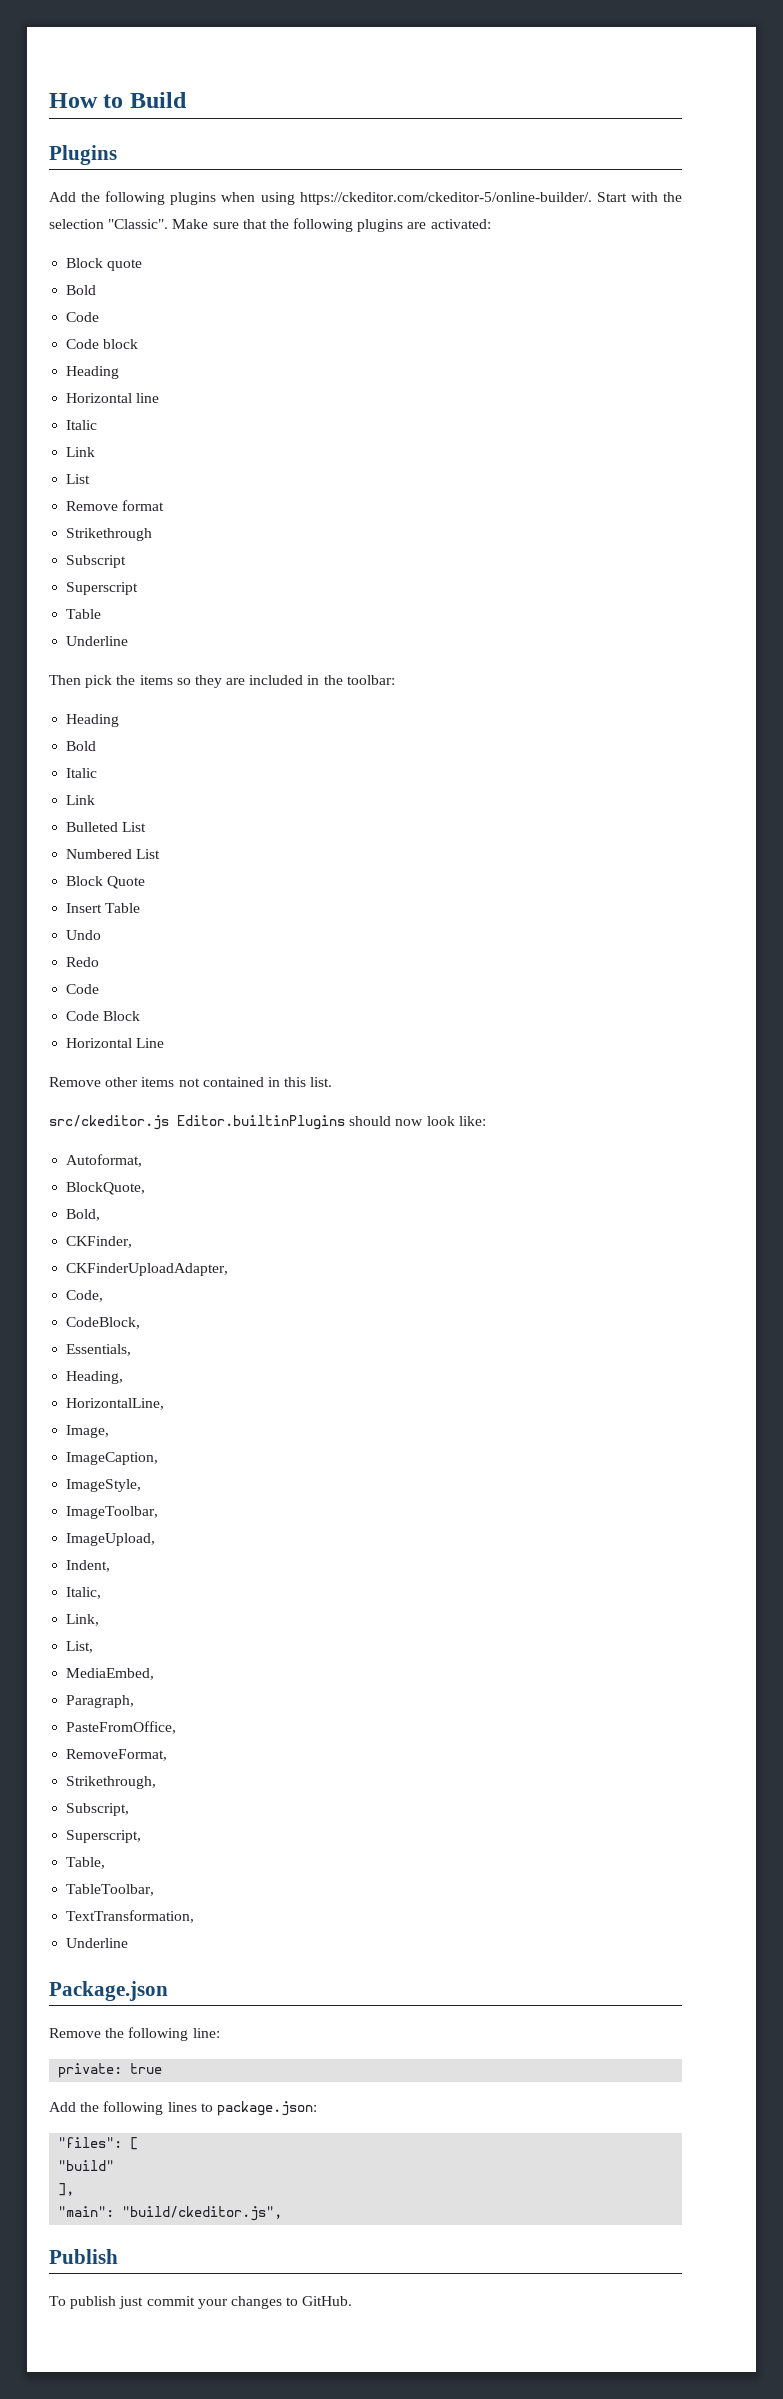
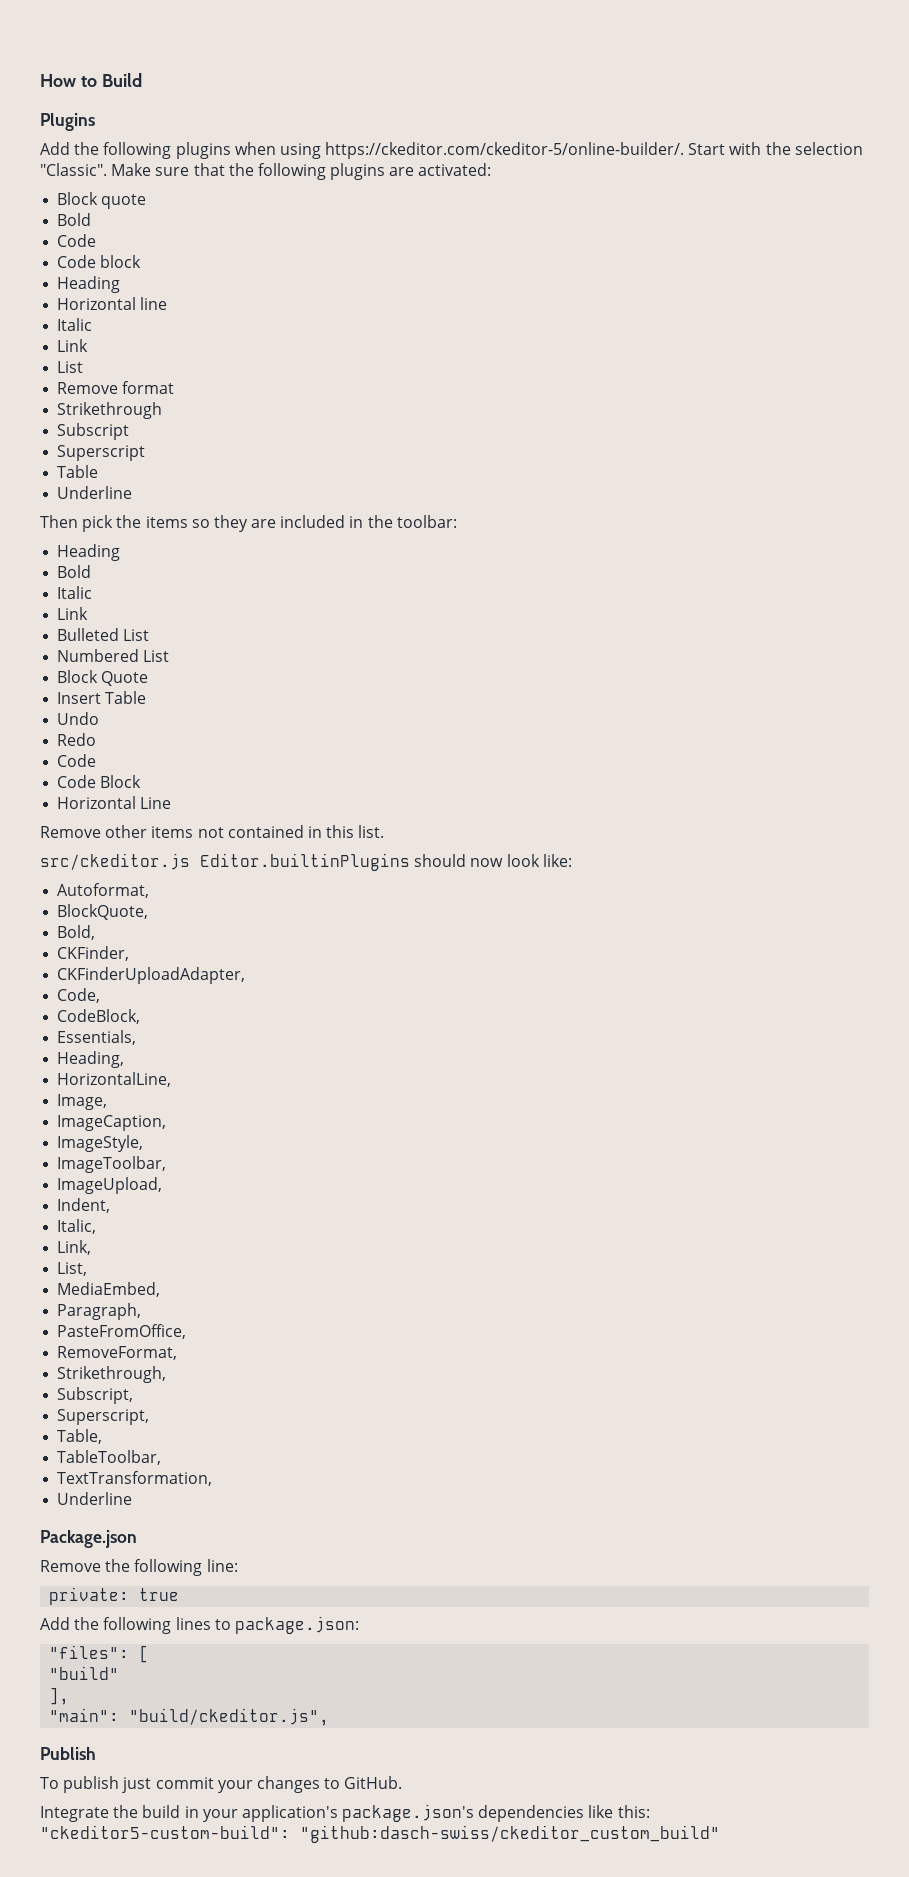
(353, 2301) none -> [40,1804,650,1822] [40,1825,720,1843] // Integrate the build in your application's package.json's dependencies like this: "ckeditor5-custom-build": "github:dasch-swiss/ckeditor_custom_build"

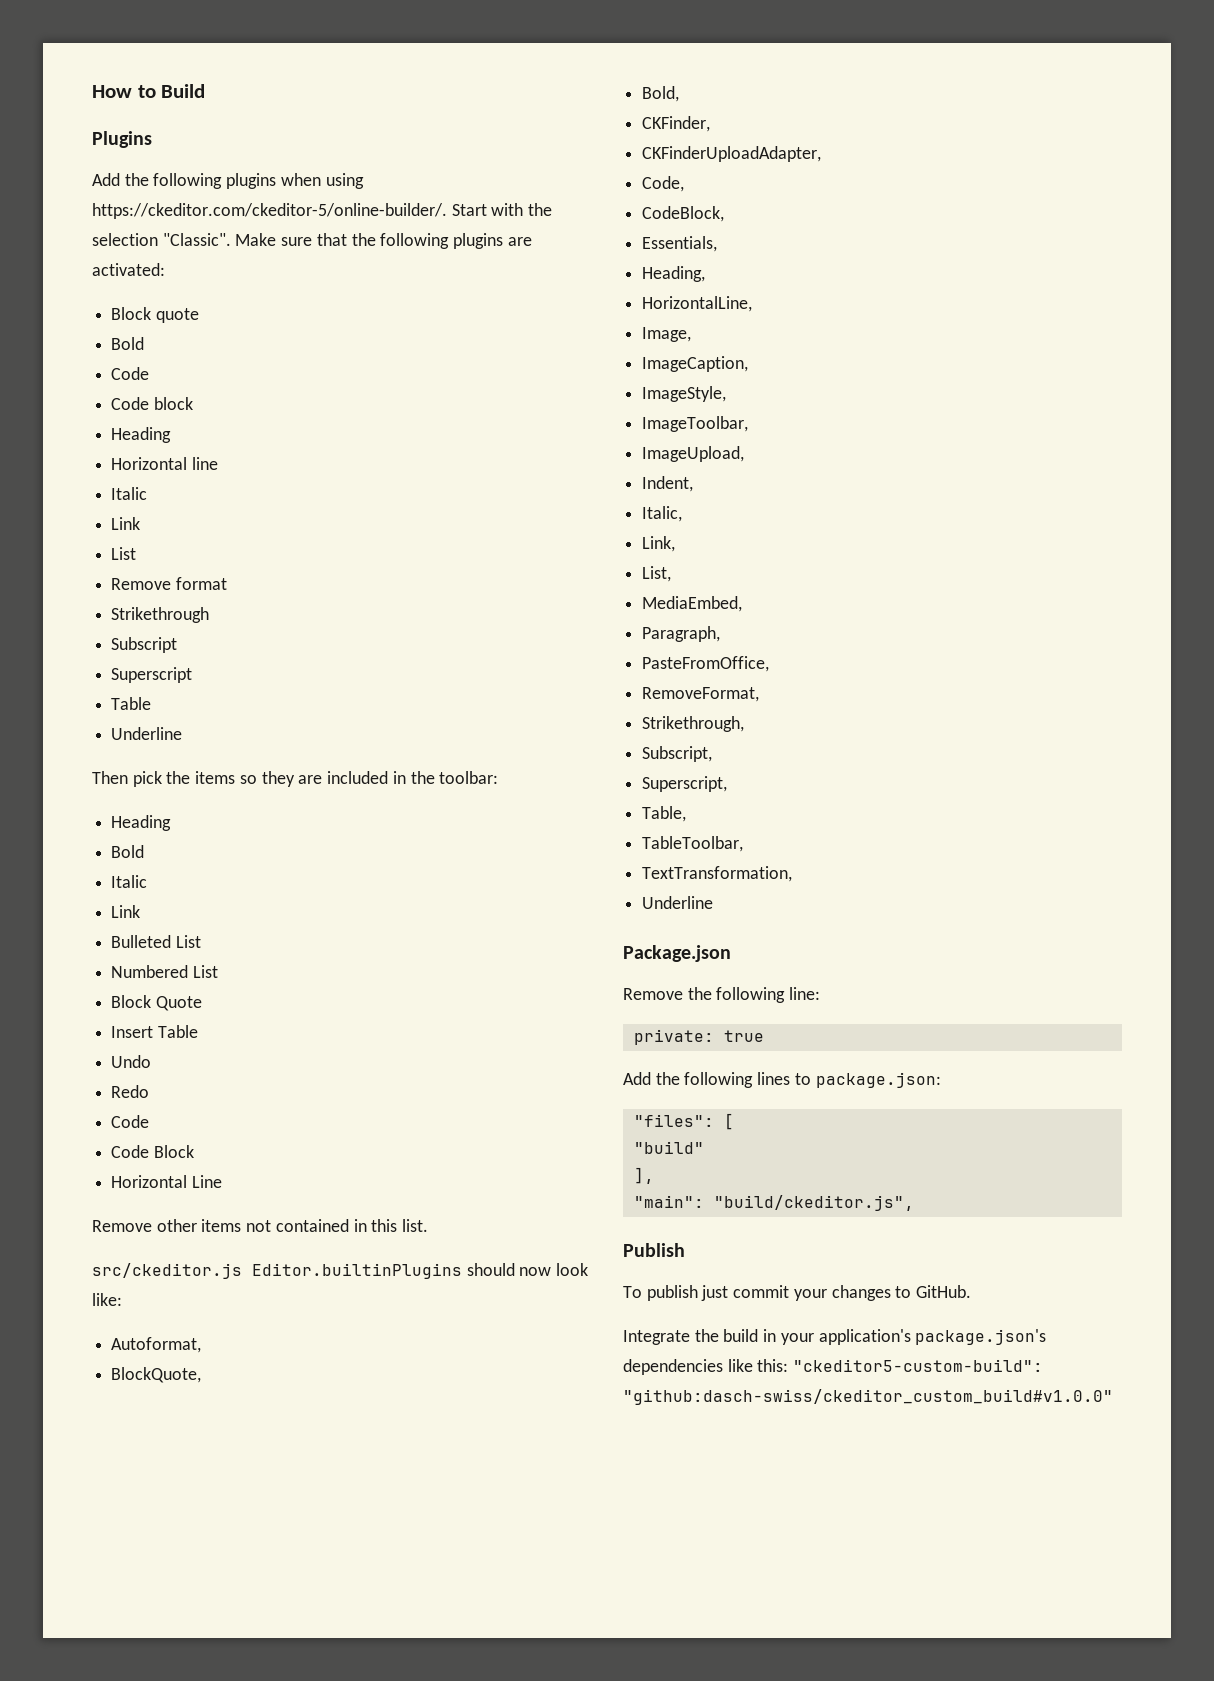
[300,1825,720,1843] "github:dasch-swiss/ckeditor_custom_build" -> [623,1389,1113,1405] "github:dasch-swiss/ckeditor_custom_build#v1.0.0"

